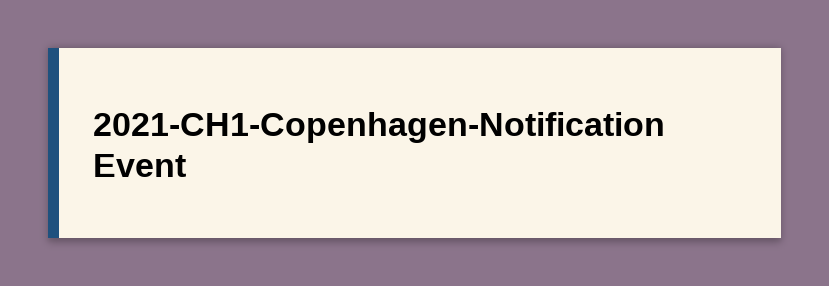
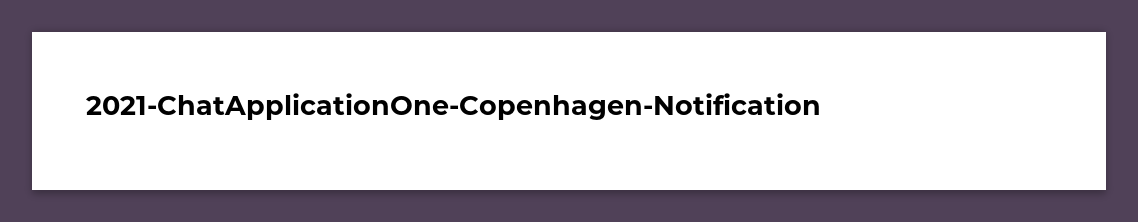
[93,112,665,143] [93,154,186,177] 2021-CH1-Copenhagen-Notification Event -> [86,93,821,120] 2021-ChatApplicationOne-Copenhagen-Notification

